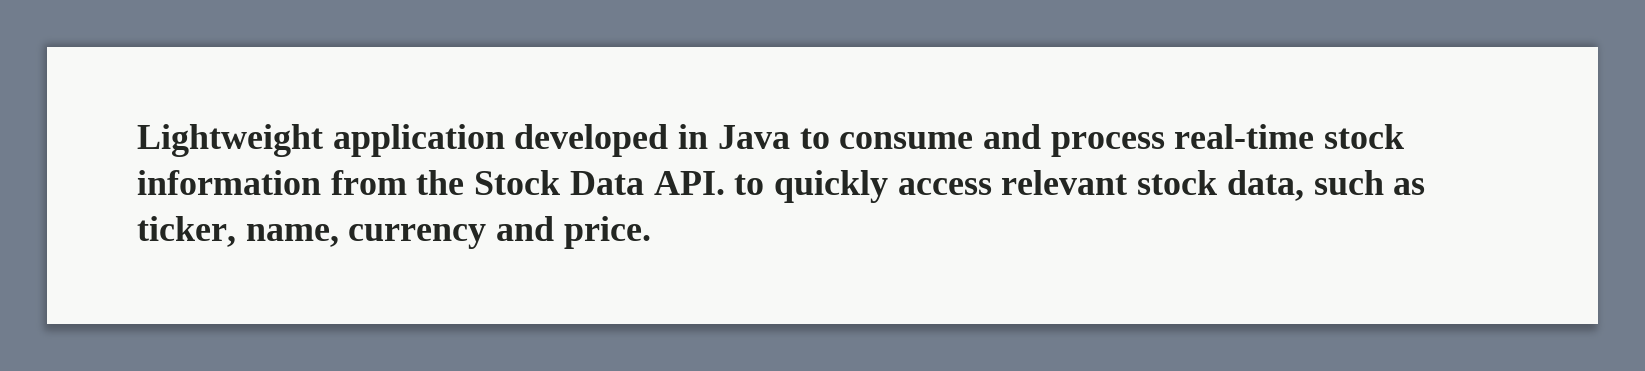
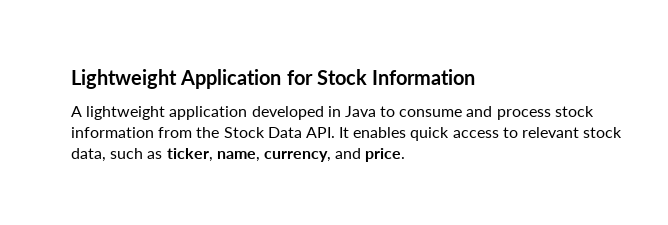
(323, 140) none -> [180,69,476,89] [71,106,166,120] Application for Stock Information // A lightweight
[1174,124,1315,149] real-time -> (551, 114) none
[734,170,992,203] to quickly access -> [339,127,518,141] It enables quick access to
[348,224,487,249] currency -> [263,151,331,162] currency,

